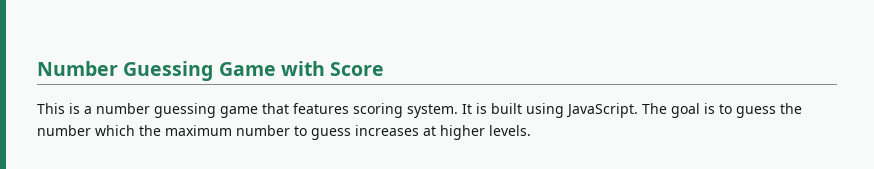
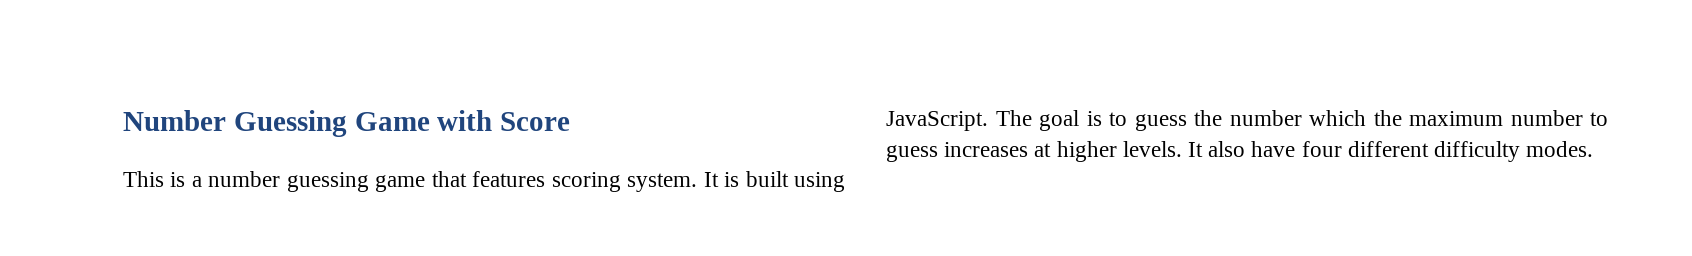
(531, 130) none -> [1188,141,1594,162] It also have four different difficulty modes.

